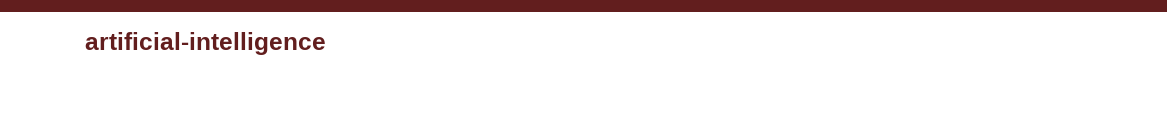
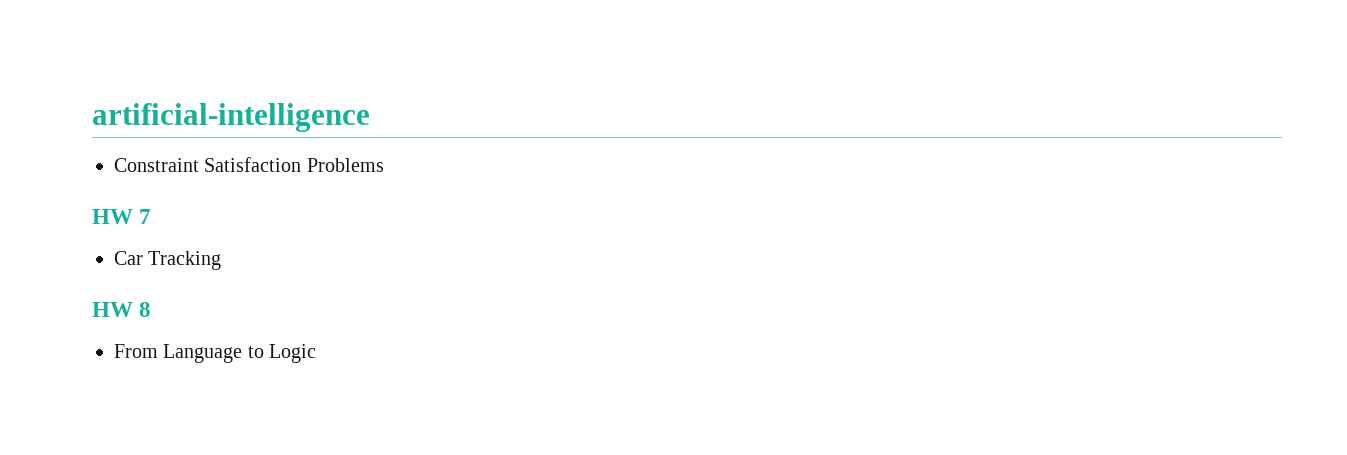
(326, 43) none -> [114,157,384,172] [92,209,152,224] [114,251,222,270] [92,302,152,317] [114,344,317,363] // Constraint Satisfaction Problems // HW 7 // Car Tracking // HW 8 // From Language to Logic

